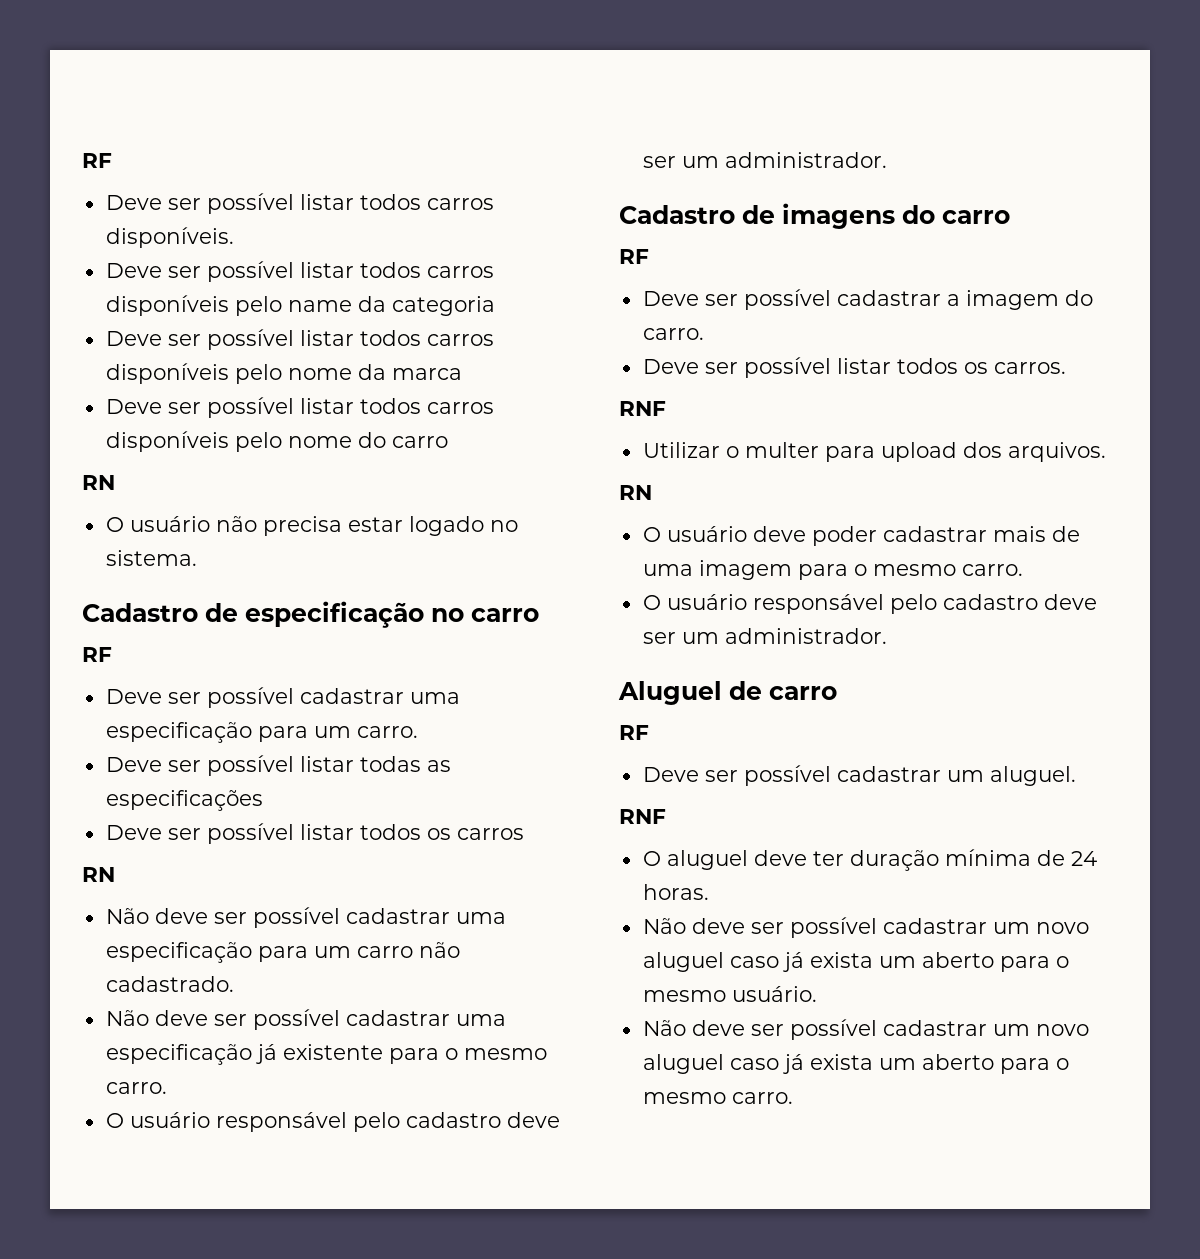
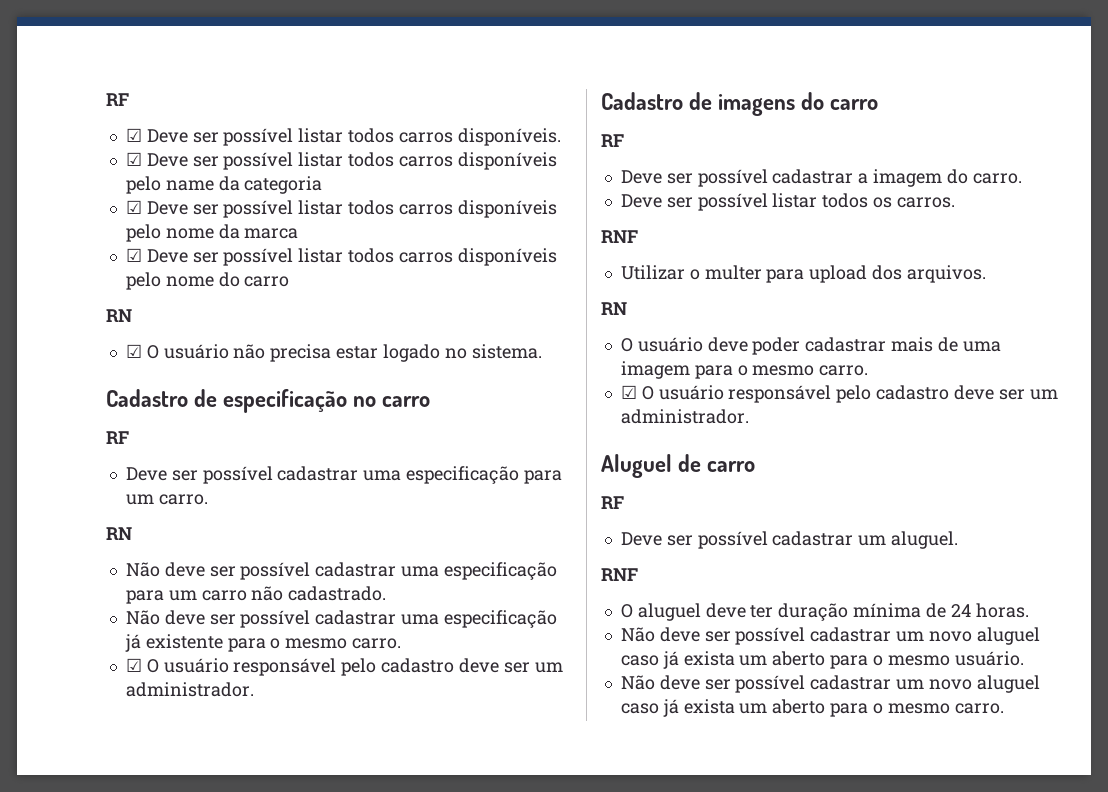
[82,153,112,168] RF // -> [106,93,129,106] [125,128,142,142] RF // ☑
(234, 237) none -> [125,152,142,166] ☑
(495, 306) none -> [125,200,142,214] ☑
(462, 374) none -> [125,248,142,262] ☑
(115, 482) none -> [125,344,142,358] ☑
[105,755,451,776] [105,790,263,811] [105,823,524,844] // Deve ser possível listar todas as especificações // Deve ser possível listar todos os carros -> (208, 499) none
(167, 1088) none -> [125,658,142,672] ☑
(1023, 570) none -> [620,385,637,399] ☑

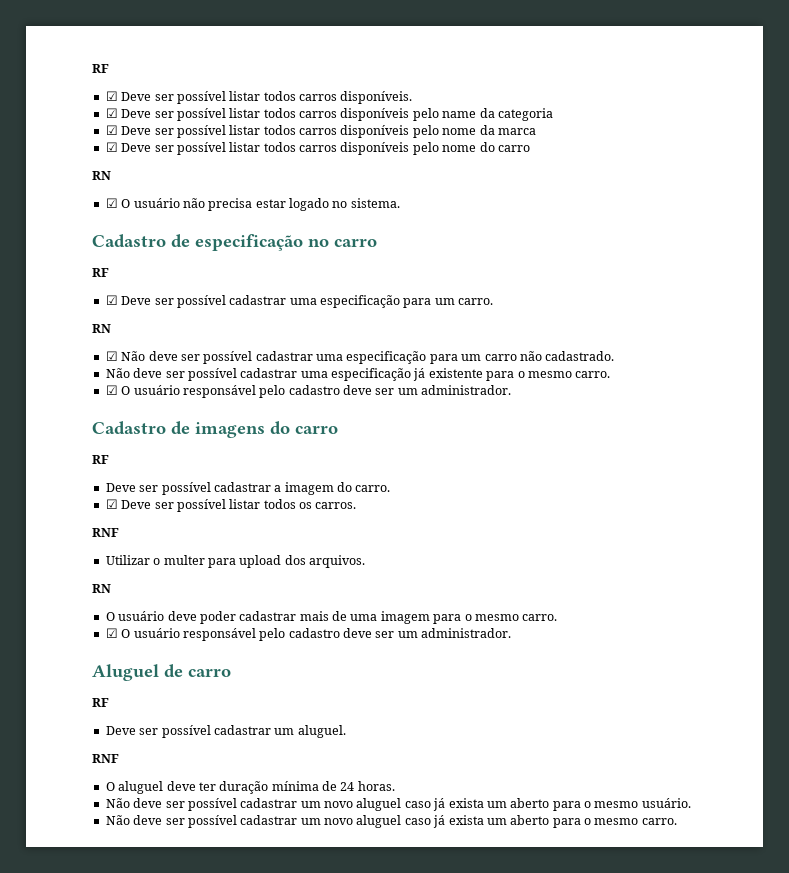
(129, 437) none -> [105,295,118,305] ☑
(132, 533) none -> [105,351,118,361] ☑
(1022, 178) none -> [105,499,118,509] ☑

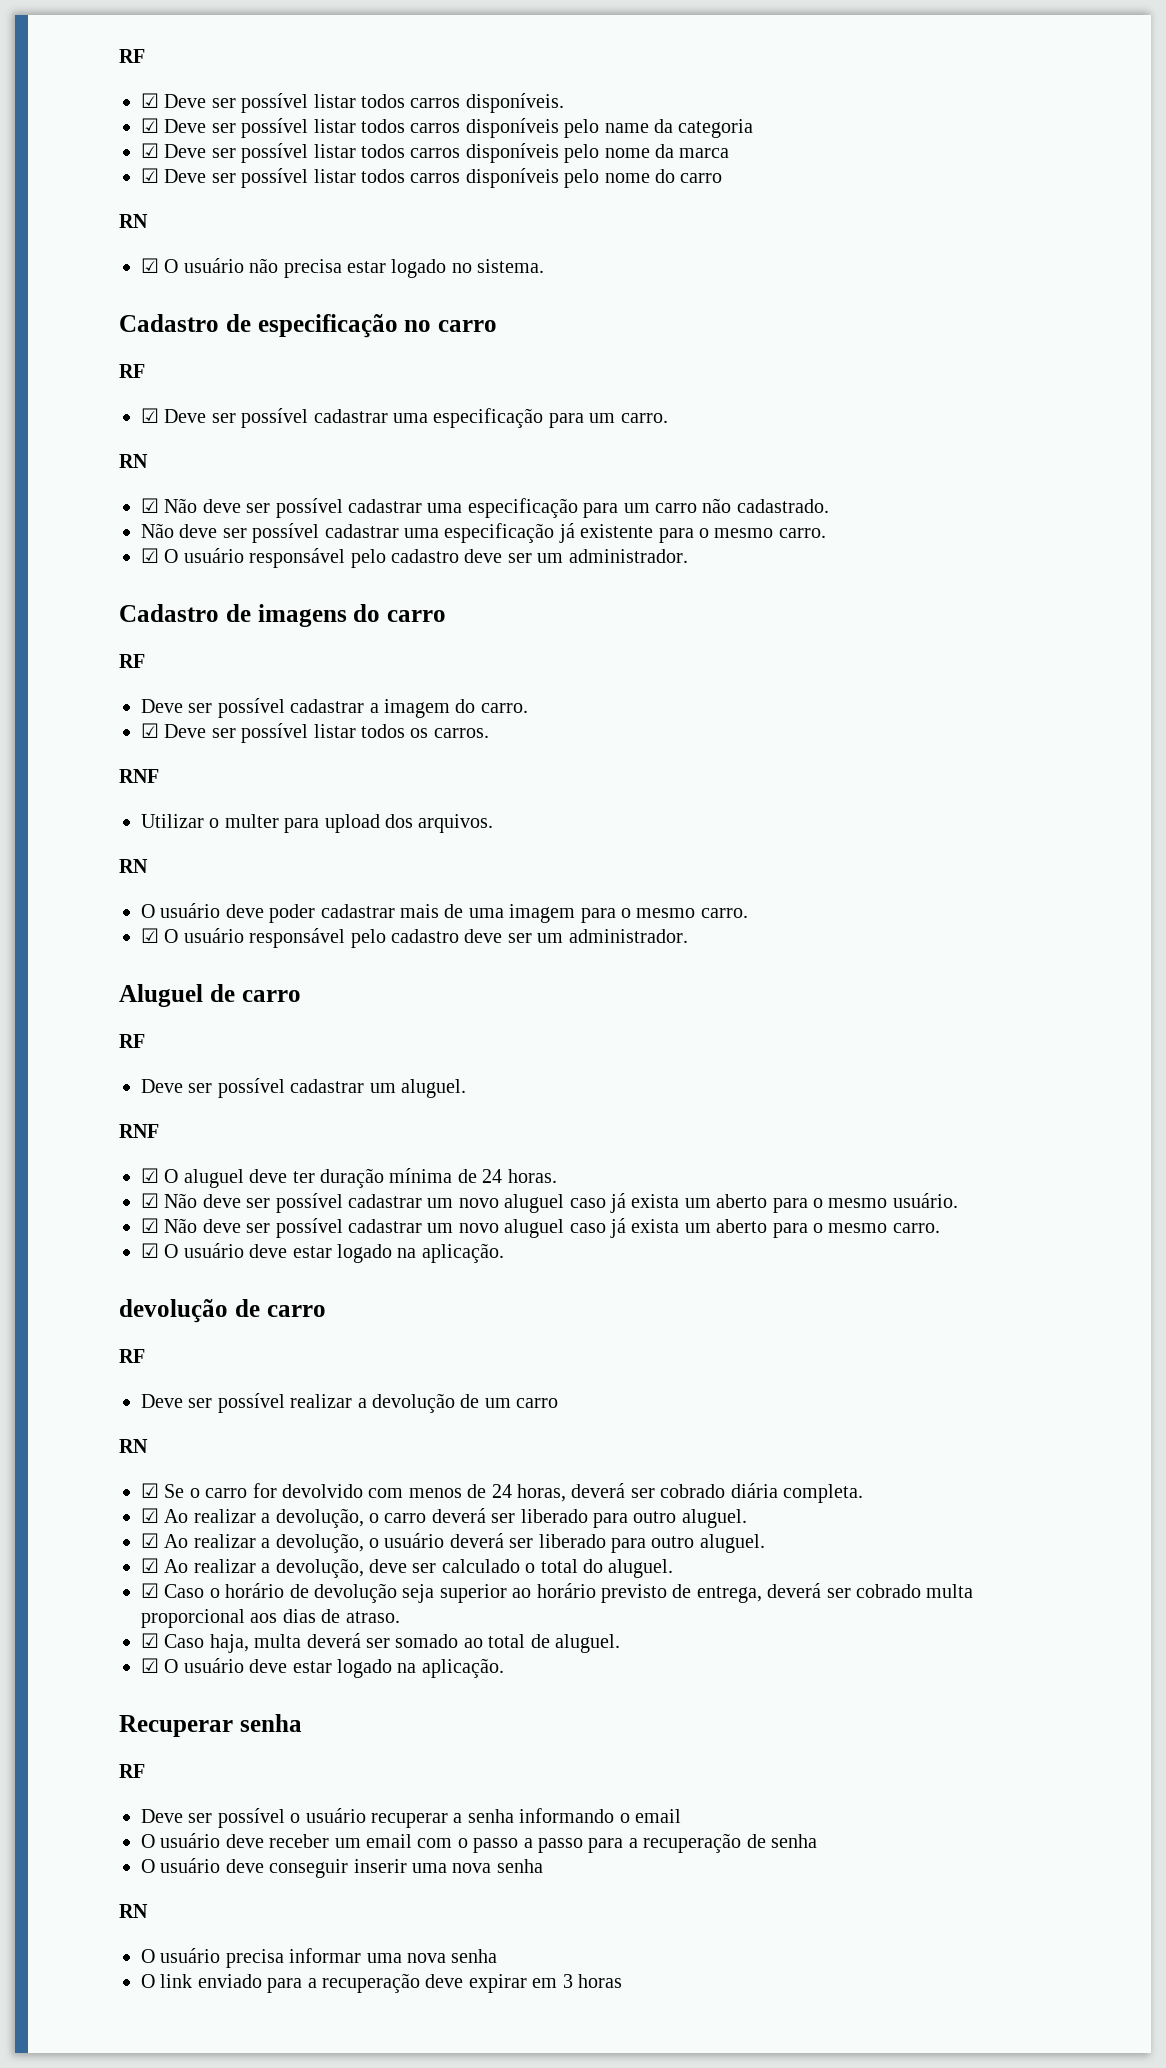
(119, 758) none -> [141,1168,159,1183] ☑
(395, 786) none -> [141,1193,159,1208] ☑
(691, 803) none -> [141,1218,159,1233] ☑
(677, 821) none -> [141,1243,504,1263] [119,1299,326,1323] [119,1349,145,1363] [141,1393,559,1413] [119,1439,148,1453] [141,1483,863,1503] [141,1508,747,1528] [141,1533,765,1553] [141,1558,674,1578] [141,1583,974,1603] [141,1609,400,1628] [141,1633,620,1653] [141,1658,504,1678] [119,1714,302,1737] [119,1764,145,1778] [141,1808,681,1828] [141,1833,817,1853] [141,1858,543,1878] [119,1904,148,1918] [141,1948,498,1968] [141,1973,622,1993] // ☑ O usuário deve estar logado na aplicação. // devolução de carro // RF // Deve ser possível realizar a devolução de um carro // RN // ☑ Se o carro for devolvido com menos de 24 horas, deverá ser cobrado diária completa. // ☑ Ao realizar a devolução, o carro deverá ser liberado para outro aluguel. // ☑ Ao realizar a devolução, o usuário deverá ser liberado para outro aluguel. // ☑ Ao realizar a devolução, deve ser calculado o total do aluguel. // ☑ Caso o horário de devolução seja superior ao horário previsto de entrega, deverá ser cobrado multa proporcional aos dias de atraso. // ☑ Caso haja, multa deverá ser somado ao total de aluguel. // ☑ O usuário deve estar logado na aplicação. // Recuperar senha // RF // Deve ser possível o usuário recuperar a senha informando o email // O usuário deve receber um email com o passo a passo para a recuperação de senha // O usuário deve conseguir inserir uma nova senha // RN // O usuário precisa informar uma nova senha // O link enviado para a recuperação deve expirar em 3 horas

